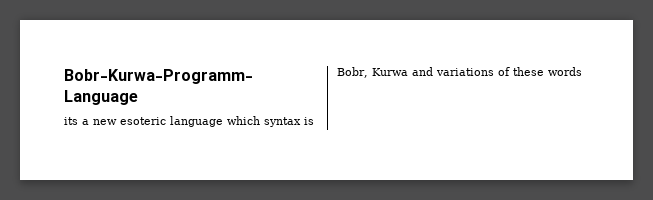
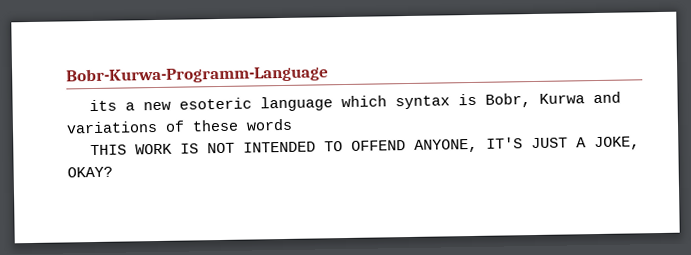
(582, 71) none -> [90,136,641,156] [67,166,113,178] // THIS WORK IS NOT INTENDED TO OFFEND ANYONE, IT'S JUST A JOKE, OKAY?

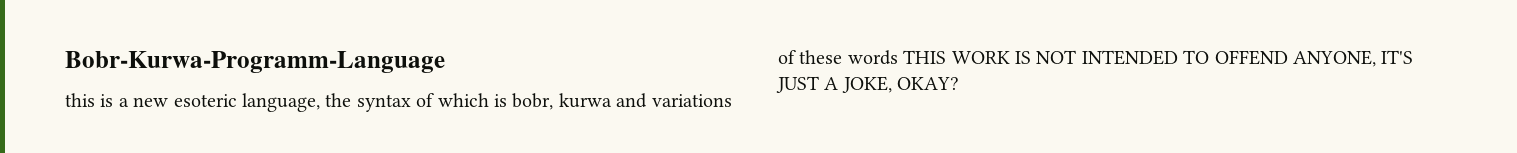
[89,99,118,112] its -> [65,93,114,107] this is
[260,93,586,112] language which syntax is Bobr, Kurwa -> [242,93,612,112] language, the syntax of which is bobr, kurwa
(293, 124) // -> (898, 57) none

